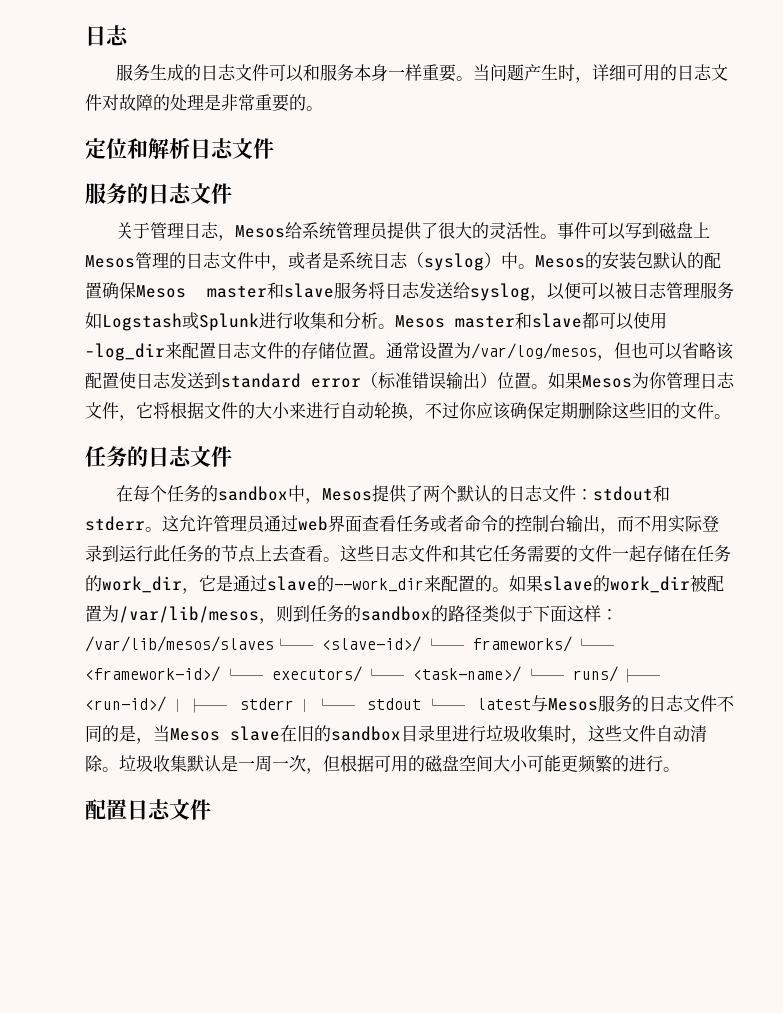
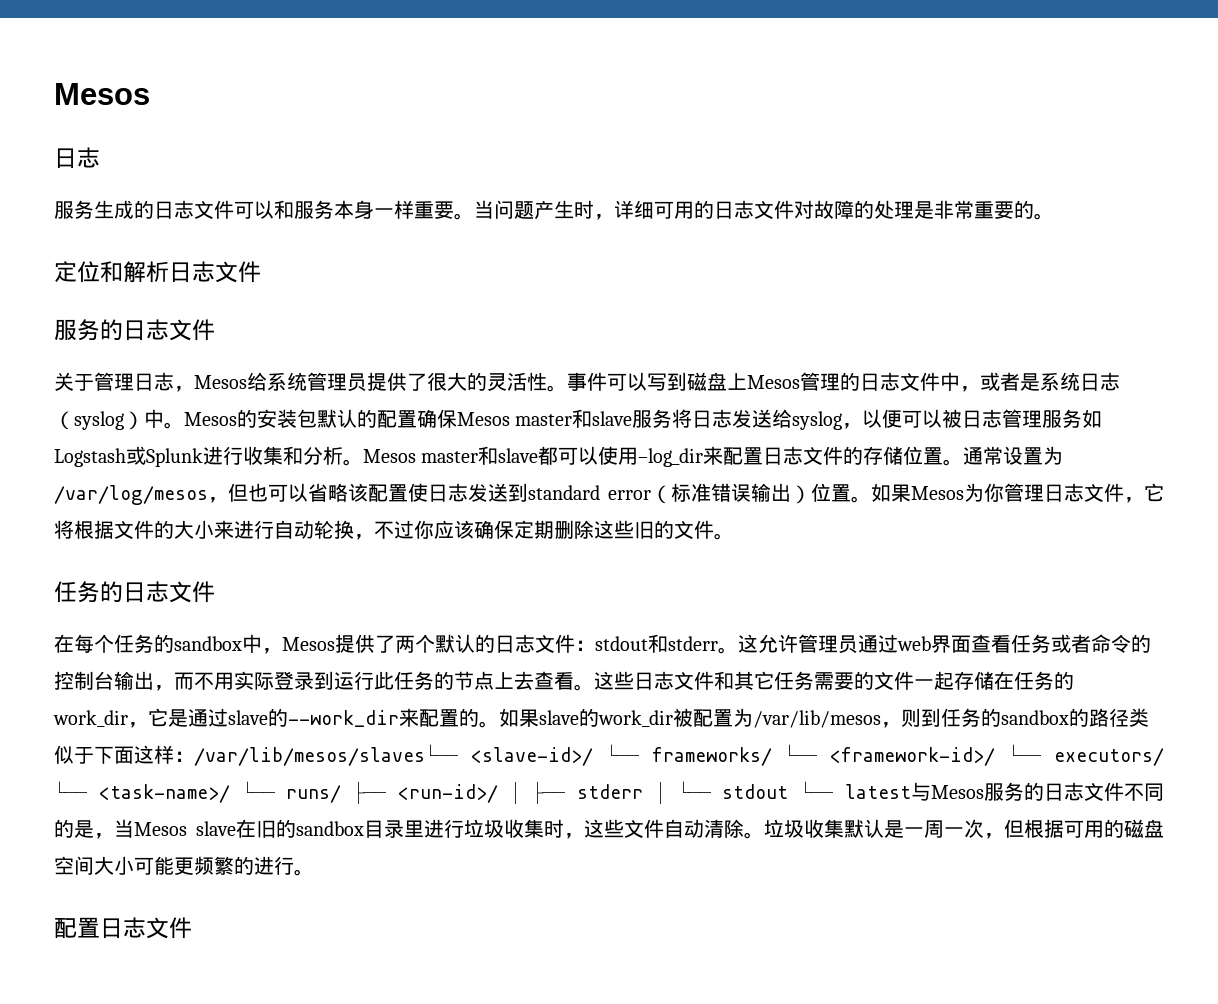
(85, 36) none -> [54,83,150,105] Mesos //

